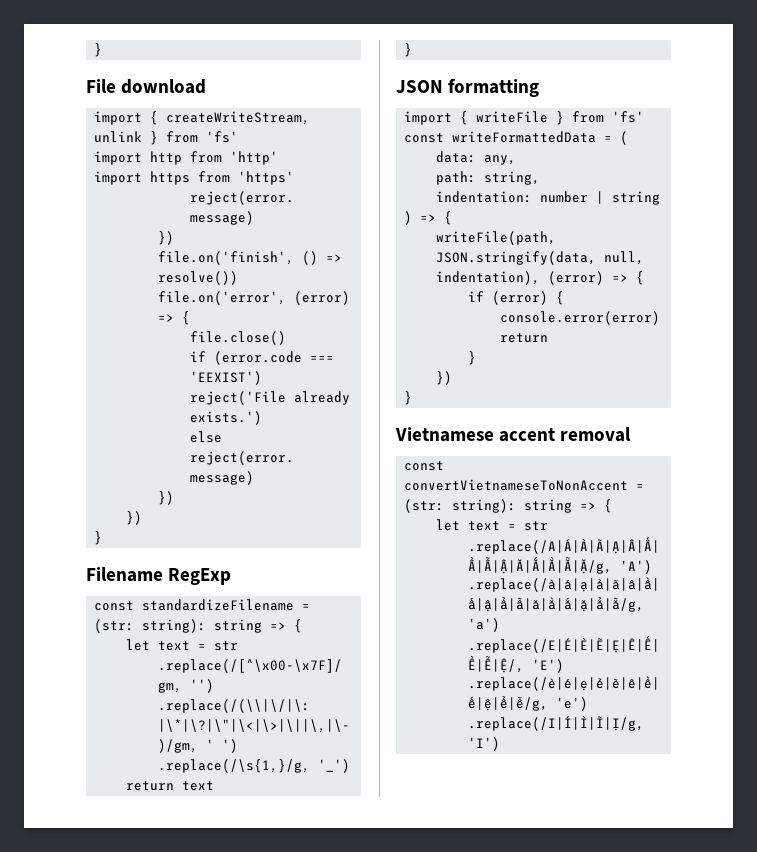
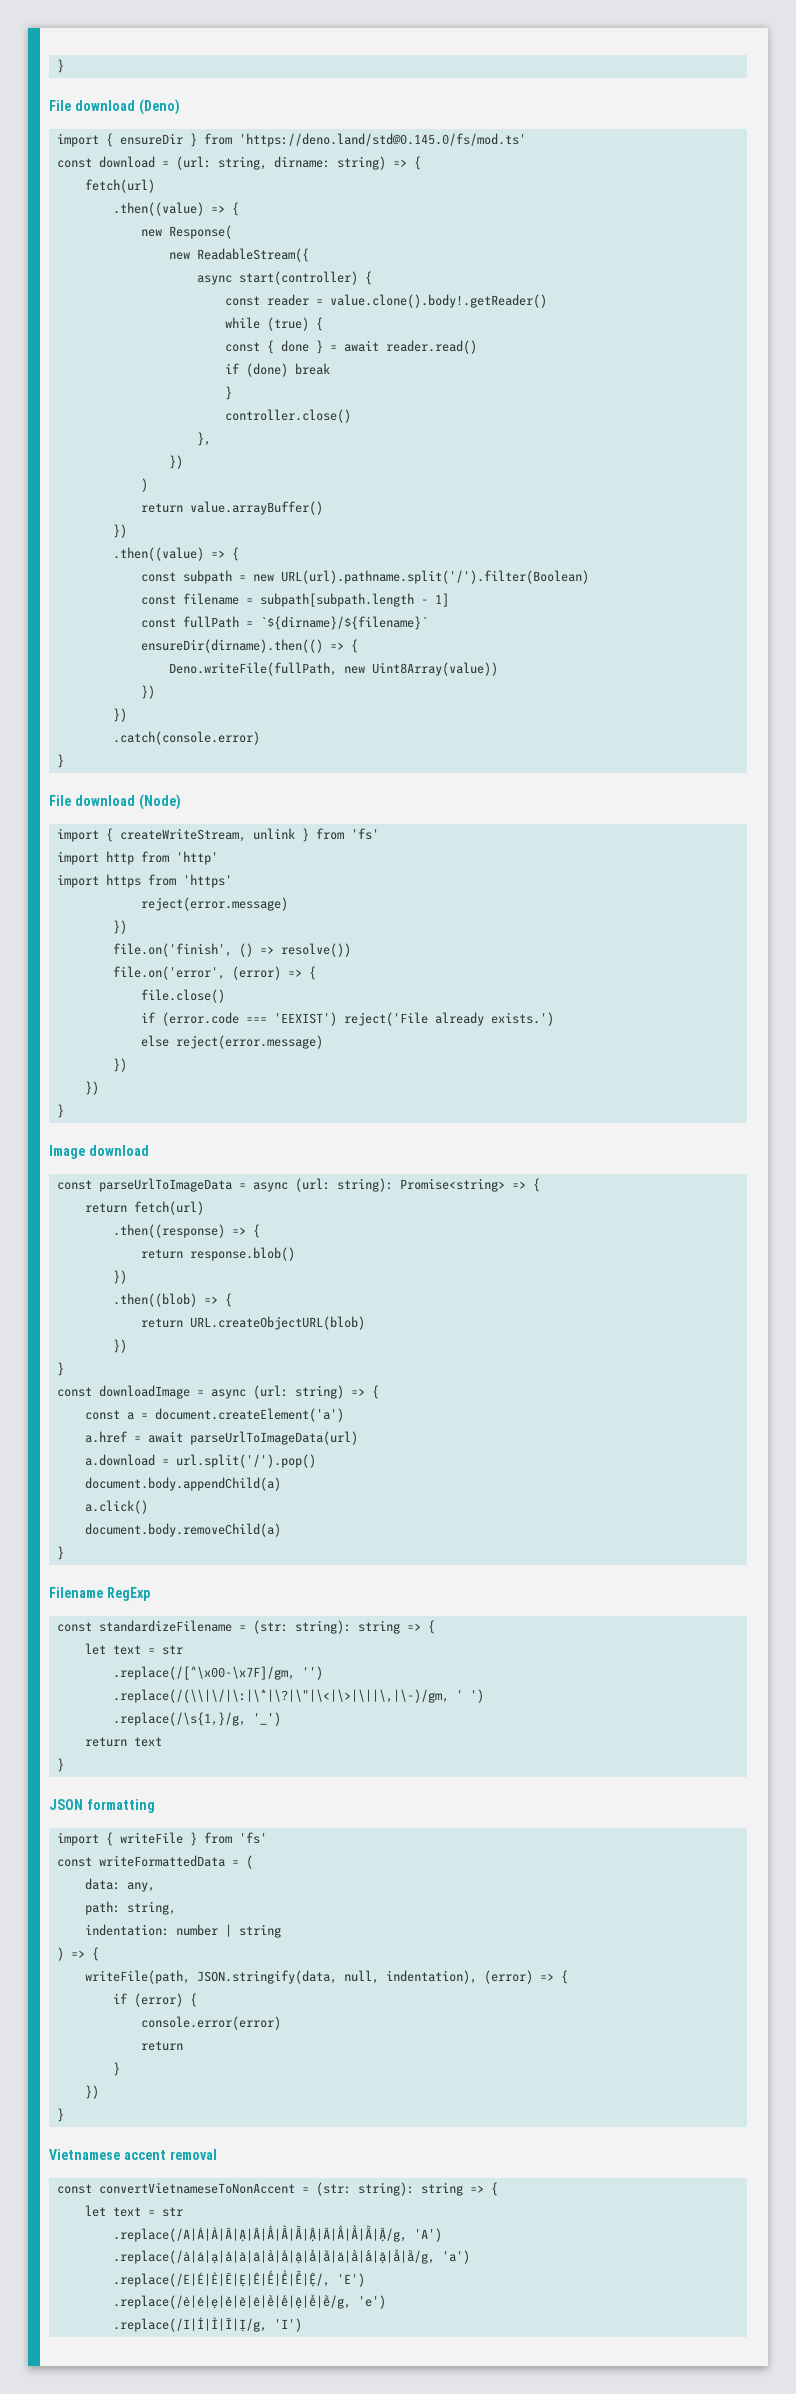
[93,43,102,57] [86,79,207,94] } // File download -> [57,59,65,73] [49,99,180,115] [57,133,527,147] [57,156,422,170] [85,179,156,193] [113,202,240,216] [141,225,233,239] [169,248,310,262] [197,271,373,285] [225,294,548,308] [225,317,324,331] [225,340,478,354] [225,363,331,377] [225,386,233,400] [225,409,352,423] [197,432,212,446] [169,455,184,469] [141,478,149,492] [141,501,324,515] [113,524,128,538] [113,547,240,561] [141,570,590,584] [141,593,450,607] [141,616,429,630] [141,639,359,653] [169,662,499,676] [141,685,156,699] [113,708,128,722] [113,731,261,745] [57,754,65,768] [49,794,181,810] } // File download (Deno) // import { ensureDir } from 'https://deno.land/std@0.145.0/fs/mod.ts' // const download = (url: string, dirname: string) => { // fetch(url) // .then((value) => { // new Response( // new ReadableStream({ // async start(controller) { // const reader = value.clone().body!.getReader() // while (true) { // const { done } = await reader.read() // if (done) break // } // controller.close() // }, // }) // ) // return value.arrayBuffer() // }) // .then((value) => { // const subpath = new URL(url).pathname.split('/').filter(Boolean) // const filename = subpath[subpath.length - 1] // const fullPath = `${dirname}/${filename}` // ensureDir(dirname).then(() => { // Deno.writeFile(fullPath, new Uint8Array(value)) // }) // }) // .catch(console.error) // } // File download (Node)
(102, 538) none -> [49,1145,149,1159] [57,1178,541,1192] [85,1201,205,1215] [113,1224,261,1238] [141,1247,296,1261] [113,1270,128,1284] [113,1293,233,1307] [141,1316,366,1330] [113,1339,128,1353] [57,1362,65,1376] [57,1385,380,1399] [85,1408,345,1422] [85,1431,359,1445] [85,1454,317,1468] [85,1477,282,1491] [85,1500,149,1514] [85,1523,282,1537] [57,1546,65,1560] // Image download // const parseUrlToImageData = async (url: string): Promise<string> => { // return fetch(url) // .then((response) => { // return response.blob() // }) // .then((blob) => { // return URL.createObjectURL(blob) // }) // } // const downloadImage = async (url: string) => { // const a = document.createElement('a') // a.href = await parseUrlToImageData(url) // a.download = url.split('/').pop() // document.body.appendChild(a) // a.click() // document.body.removeChild(a) // }

